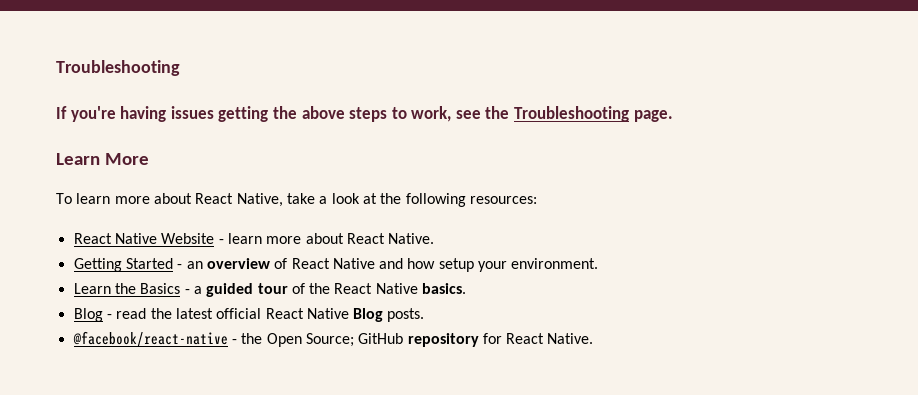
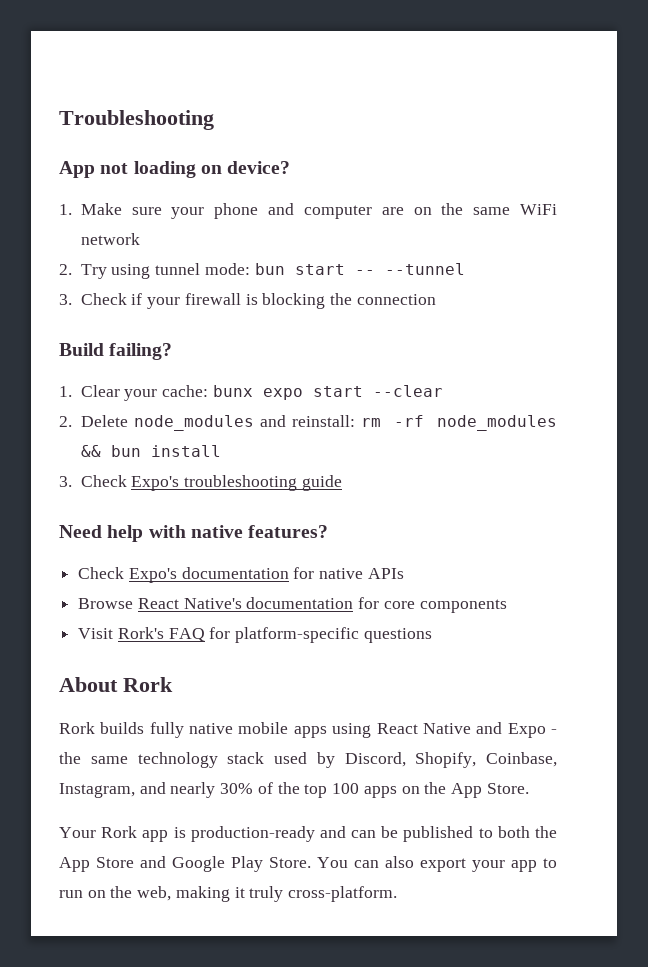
[56,106,673,122] [56,153,149,165] [56,193,537,207] [73,233,435,244] [73,258,599,272] [73,283,467,297] [73,308,425,322] [72,331,594,347] If you're having issues getting the above steps to work, see the Troubleshooting page. // Learn More // To learn more about React Native, take a look at the following resources: // React Native Website - learn more about React Native. // Getting Started - an overview of React Native and how setup your environment. // Learn the Basics - a guided tour of the React Native basics. // Blog - read the latest official React Native Blog posts. // @facebook/react-native - the Open Source; GitHub repository for React Native. -> [59,161,291,178] [59,203,557,219] [80,233,140,245] [59,263,465,279] [59,293,436,309] [59,343,173,360] [59,385,443,401] [59,415,557,431] [80,445,221,457] [59,475,342,491] [59,525,329,542] [78,567,404,583] [78,597,507,613] [78,627,432,643] [59,677,173,692] [59,722,558,738] [59,752,557,768] [59,782,529,798] [59,826,557,842] [59,856,557,872] [59,886,398,902] App not loading on device? // 1. Make sure your phone and computer are on the same WiFi network // 2. Try using tunnel mode: bun start -- --tunnel // 3. Check if your firewall is blocking the connection // Build failing? // 1. Clear your cache: bunx expo start --clear // 2. Delete node_modules and reinstall: rm -rf node_modules && bun install // 3. Check Expo's troubleshooting guide // Need help with native features? // Check Expo's documentation for native APIs // Browse React Native's documentation for core components // Visit Rork's FAQ for platform-specific questions // About Rork // Rork builds fully native mobile apps using React Native and Expo - the same technology stack used by Discord, Shopify, Coinbase, Instagram, and nearly 30% of the top 100 apps on the App Store. // Your Rork app is production-ready and can be published to both the App Store and Google Play Store. You can also export your app to run on the web, making it truly cross-platform.

